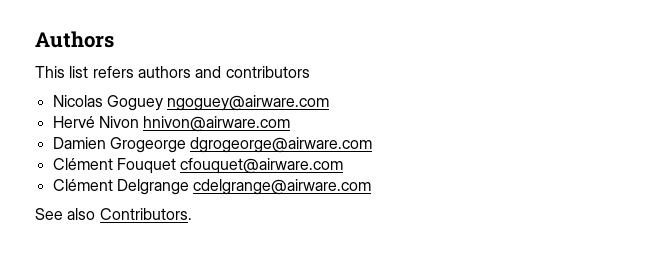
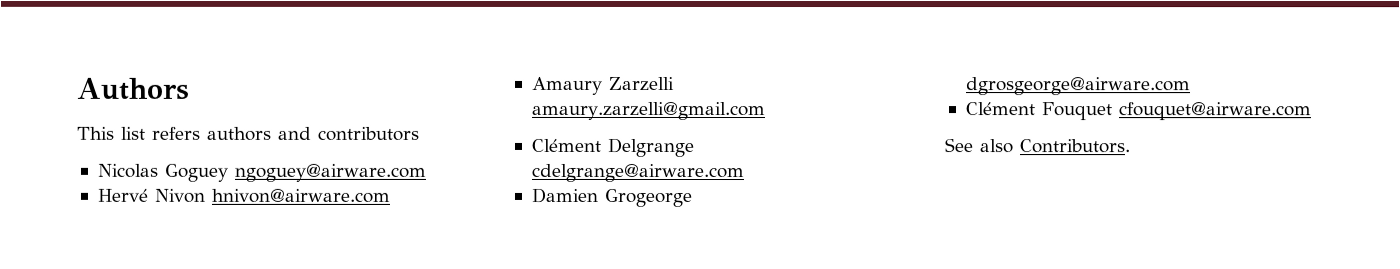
(291, 124) none -> [531,76,675,95] [531,101,766,121] [530,137,694,157] [530,163,744,183] // Amaury Zarzelli amaury.zarzelli@gmail.com // Clément Delgrange cdelgrange@airware.com
[190,137,373,153] dgrogeorge@airware.com -> [965,77,1191,96] dgrosgeorge@airware.com
[52,179,372,195] // Clément Delgrange cdelgrange@airware.com -> (1312, 111) none

